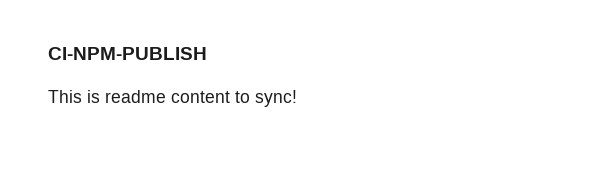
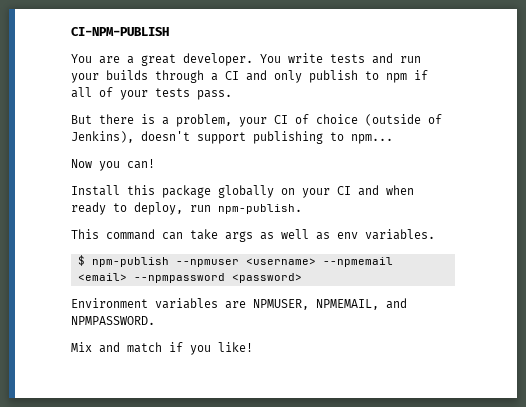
[48,90,297,107] This is readme content to sync! -> [71,53,421,66] [71,70,428,83] [71,87,232,100] [71,114,442,127] [71,131,393,144] [71,159,155,171] [71,185,414,198] [71,202,302,215] [71,229,435,242] [77,255,393,267] [77,273,302,283] [71,298,407,310] [71,316,155,325] [71,342,253,355] You are a great developer. You write tests and run your builds through a CI and only publish to npm if all of your tests pass. // But there is a problem, your CI of choice (outside of Jenkins), doesn't support publishing to npm... // Now you can! // Install this package globally on your CI and when ready to deploy, run npm-publish. // This command can take args as well as env variables. // $ npm-publish --npmuser <username> --npmemail <email> --npmpassword <password> // Environment variables are NPMUSER, NPMEMAIL, and NPMPASSWORD. // Mix and match if you like!

